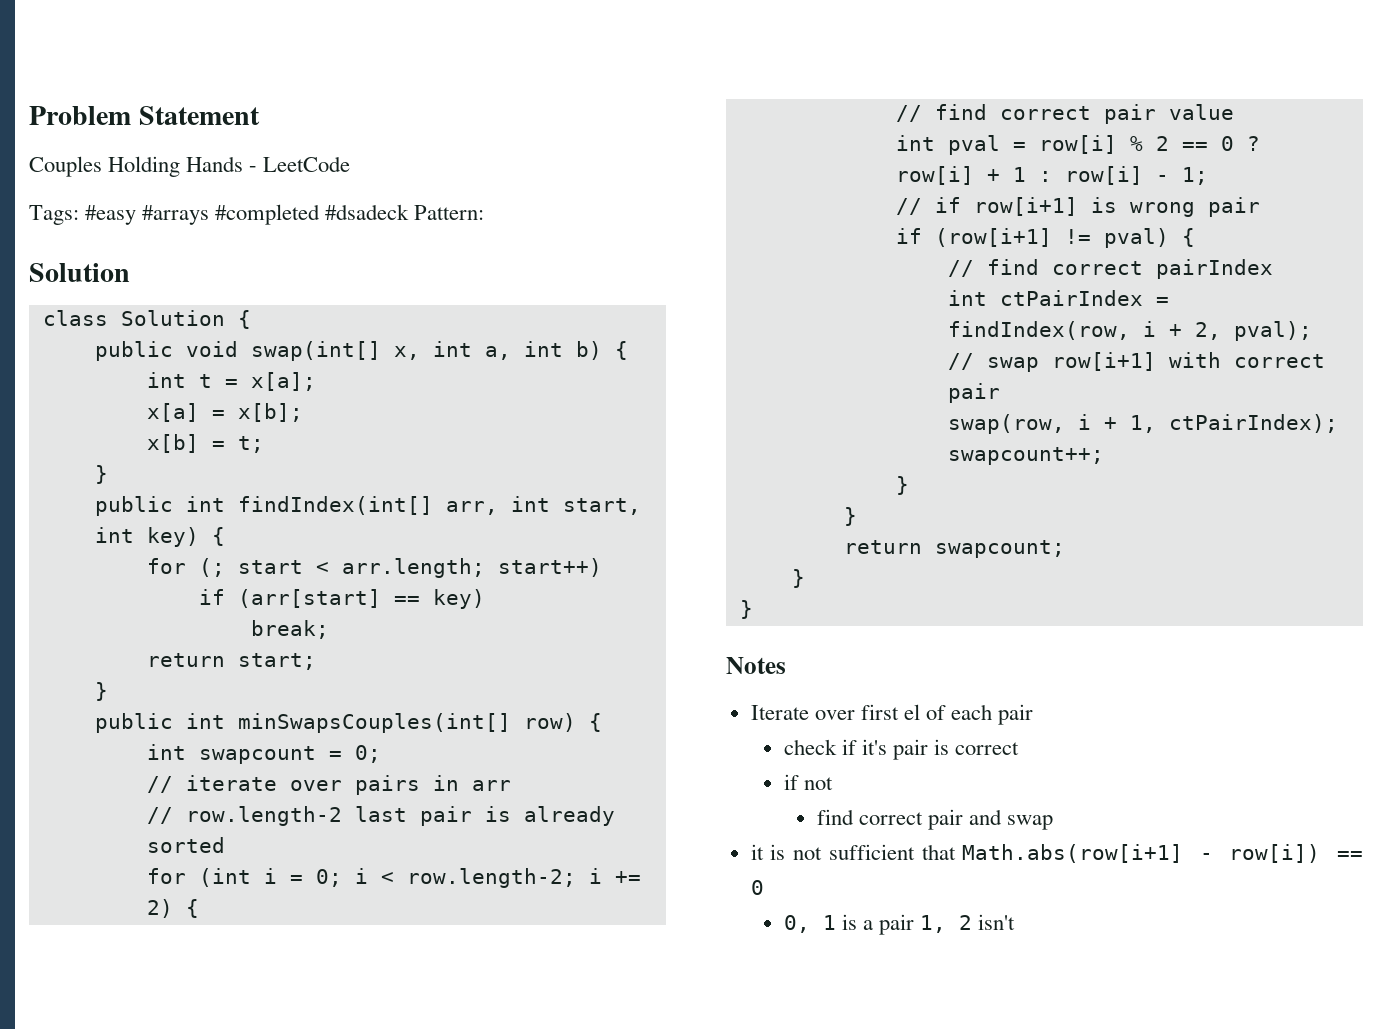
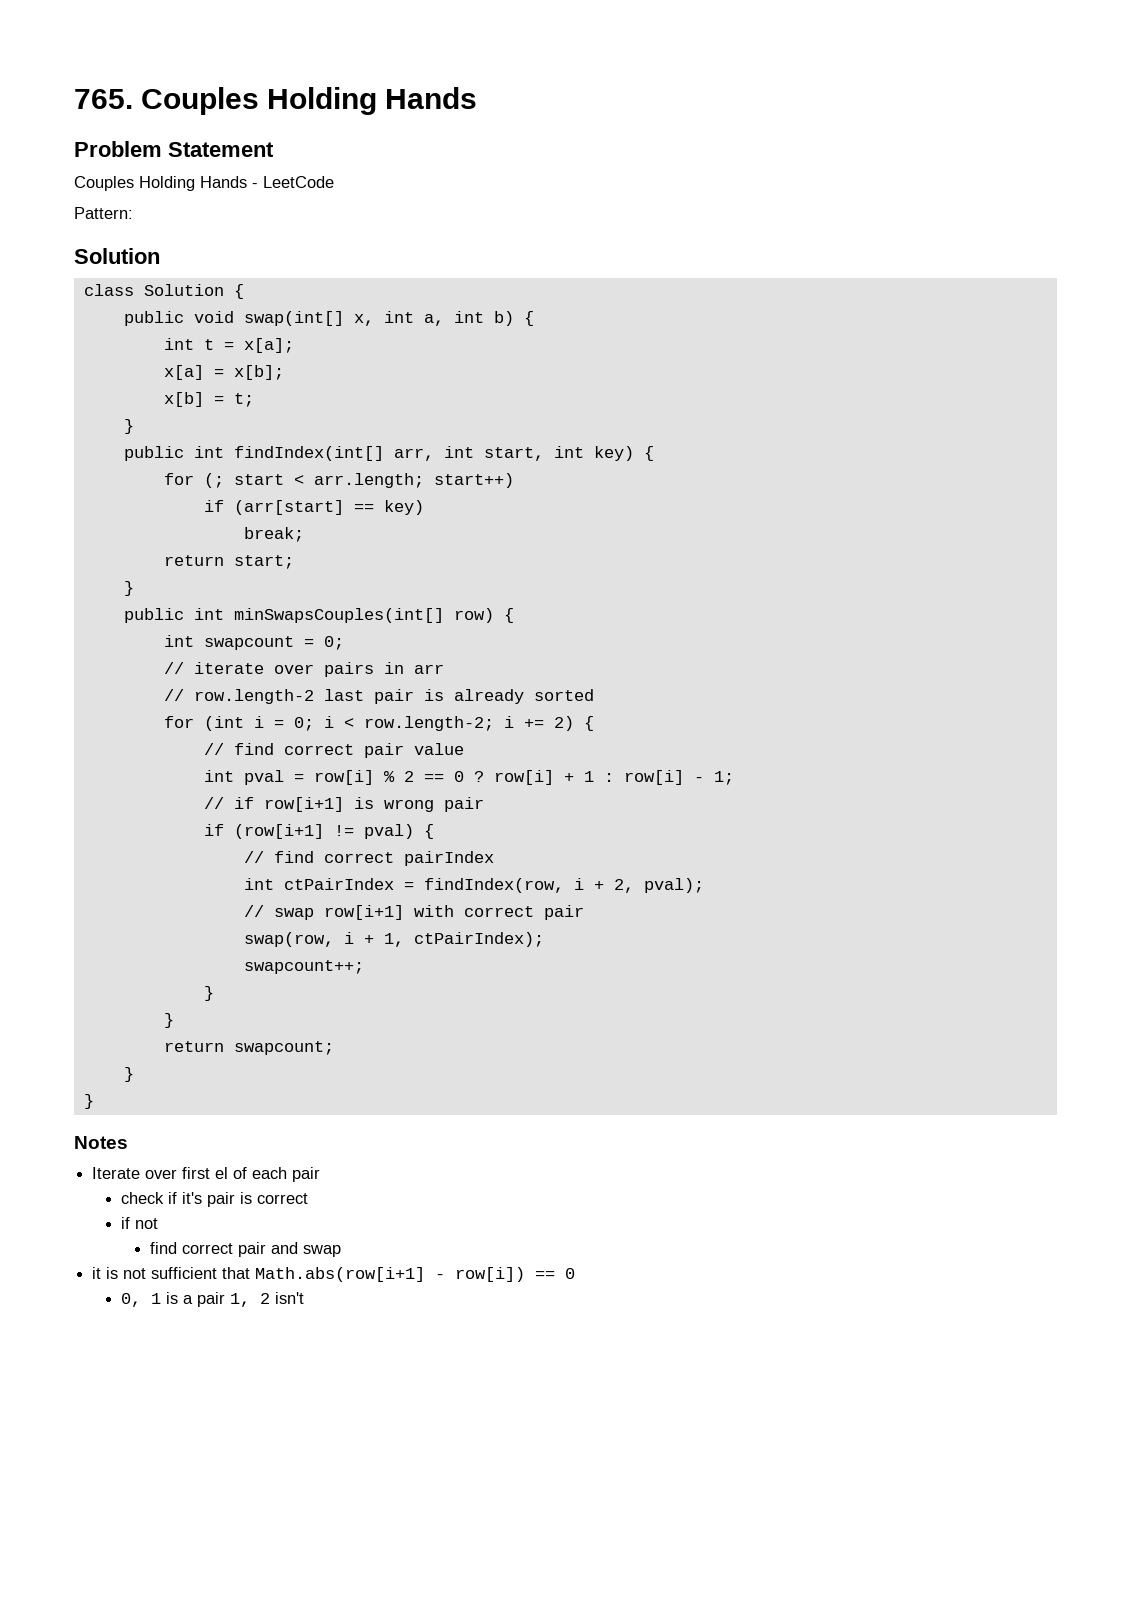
(29, 115) none -> [74,87,478,115] 765. Couples Holding Hands //
[29,204,410,225] Tags: #easy #arrays #completed #dsadeck -> (334, 182) none

